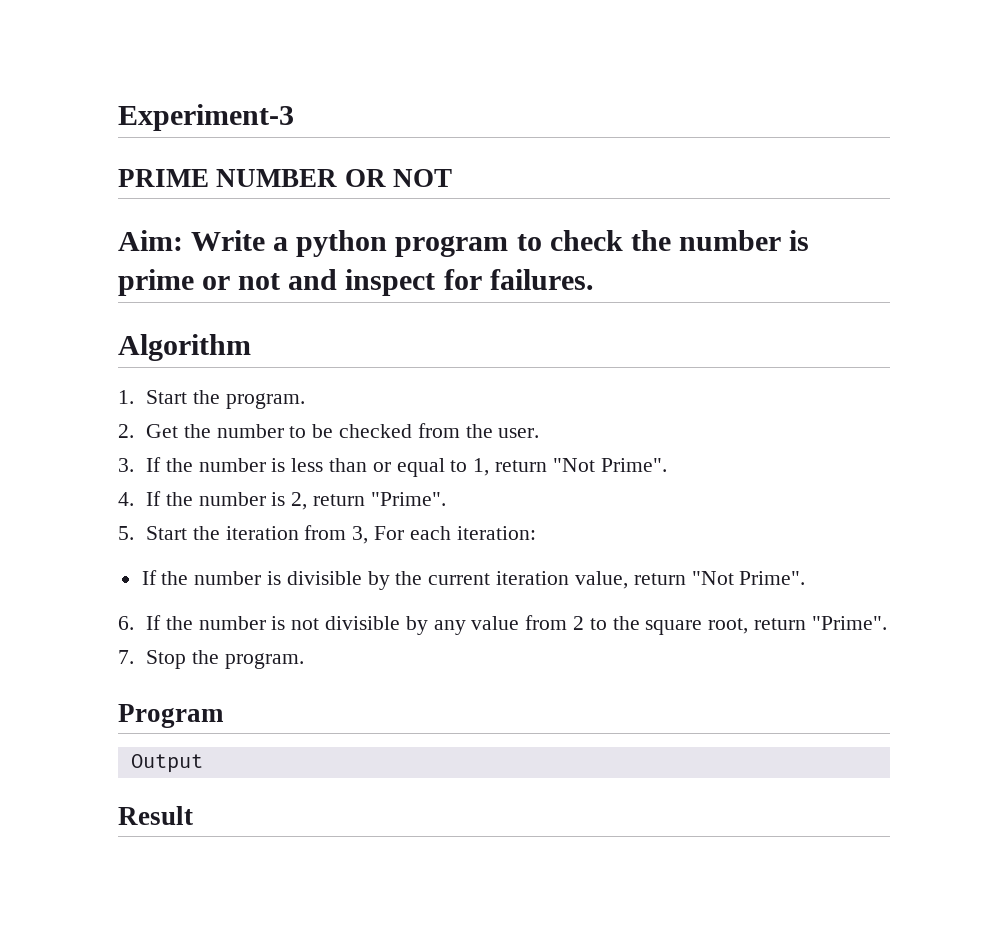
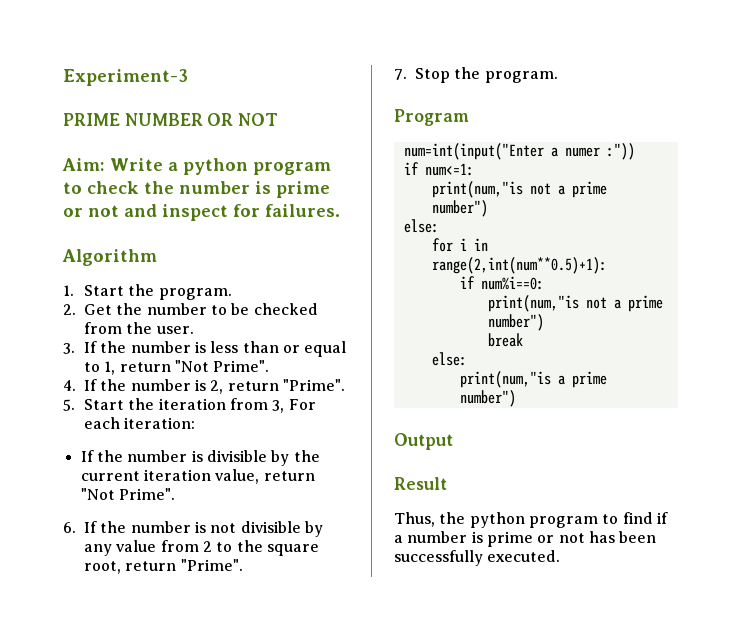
[130,754,203,773] [118,806,193,825] Output // Result -> [403,143,635,160] [403,162,474,176] [431,181,607,198] [431,200,488,217] [403,219,439,233] [431,238,488,252] [431,257,607,274] [459,276,544,290] [487,295,663,312] [487,314,544,331] [487,333,523,347] [431,352,467,366] [459,371,607,388] [459,390,516,407] [394,433,453,450] [394,477,447,490] [394,512,668,528] [394,531,657,547] [394,550,561,566] num=int(input("Enter a numer :")) // if num<=1: // print(num,"is not a prime number") // else: // for i in range(2,int(num**0.5)+1): // if num%i==0: // print(num,"is not a prime number") // break // else: // print(num,"is a prime number") // Output // Result // Thus, the python program to find if a number is prime or not has been successfully executed.

